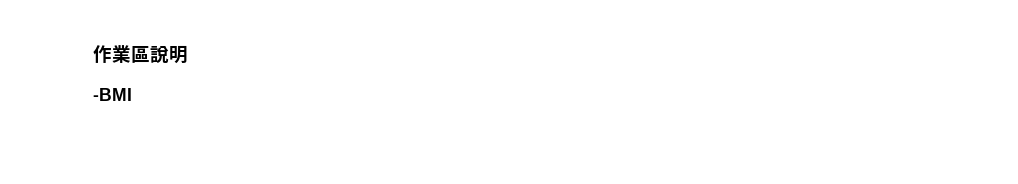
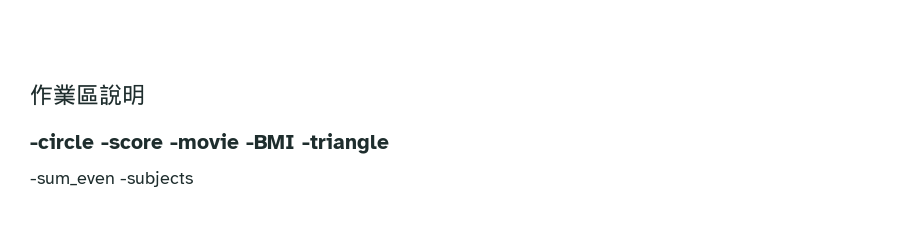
[93,88,132,101] -BMI -> [30,133,389,154] [30,171,193,187] -circle -score -movie -BMI -triangle // -sum_even -subjects

